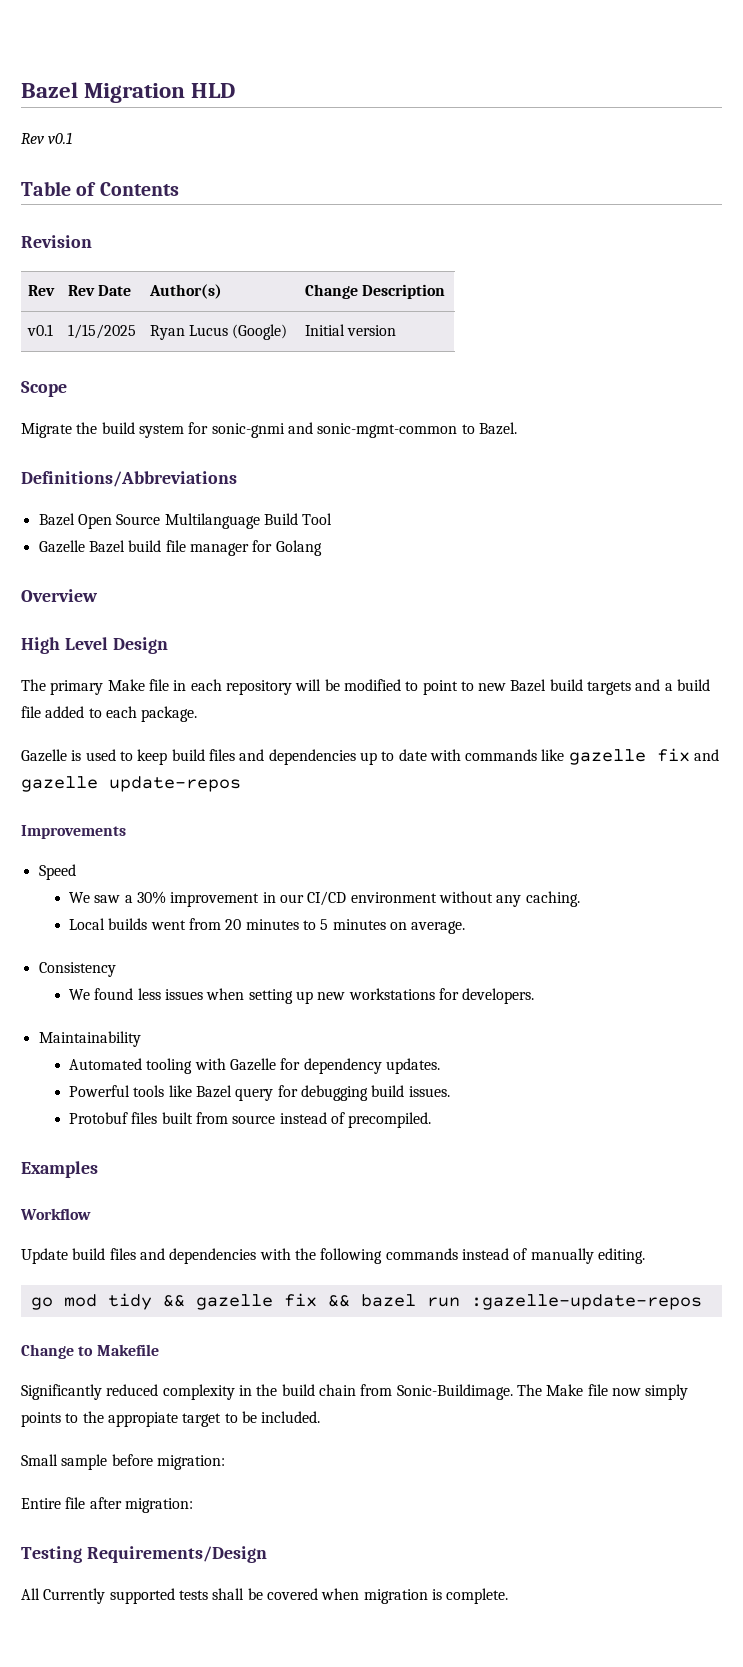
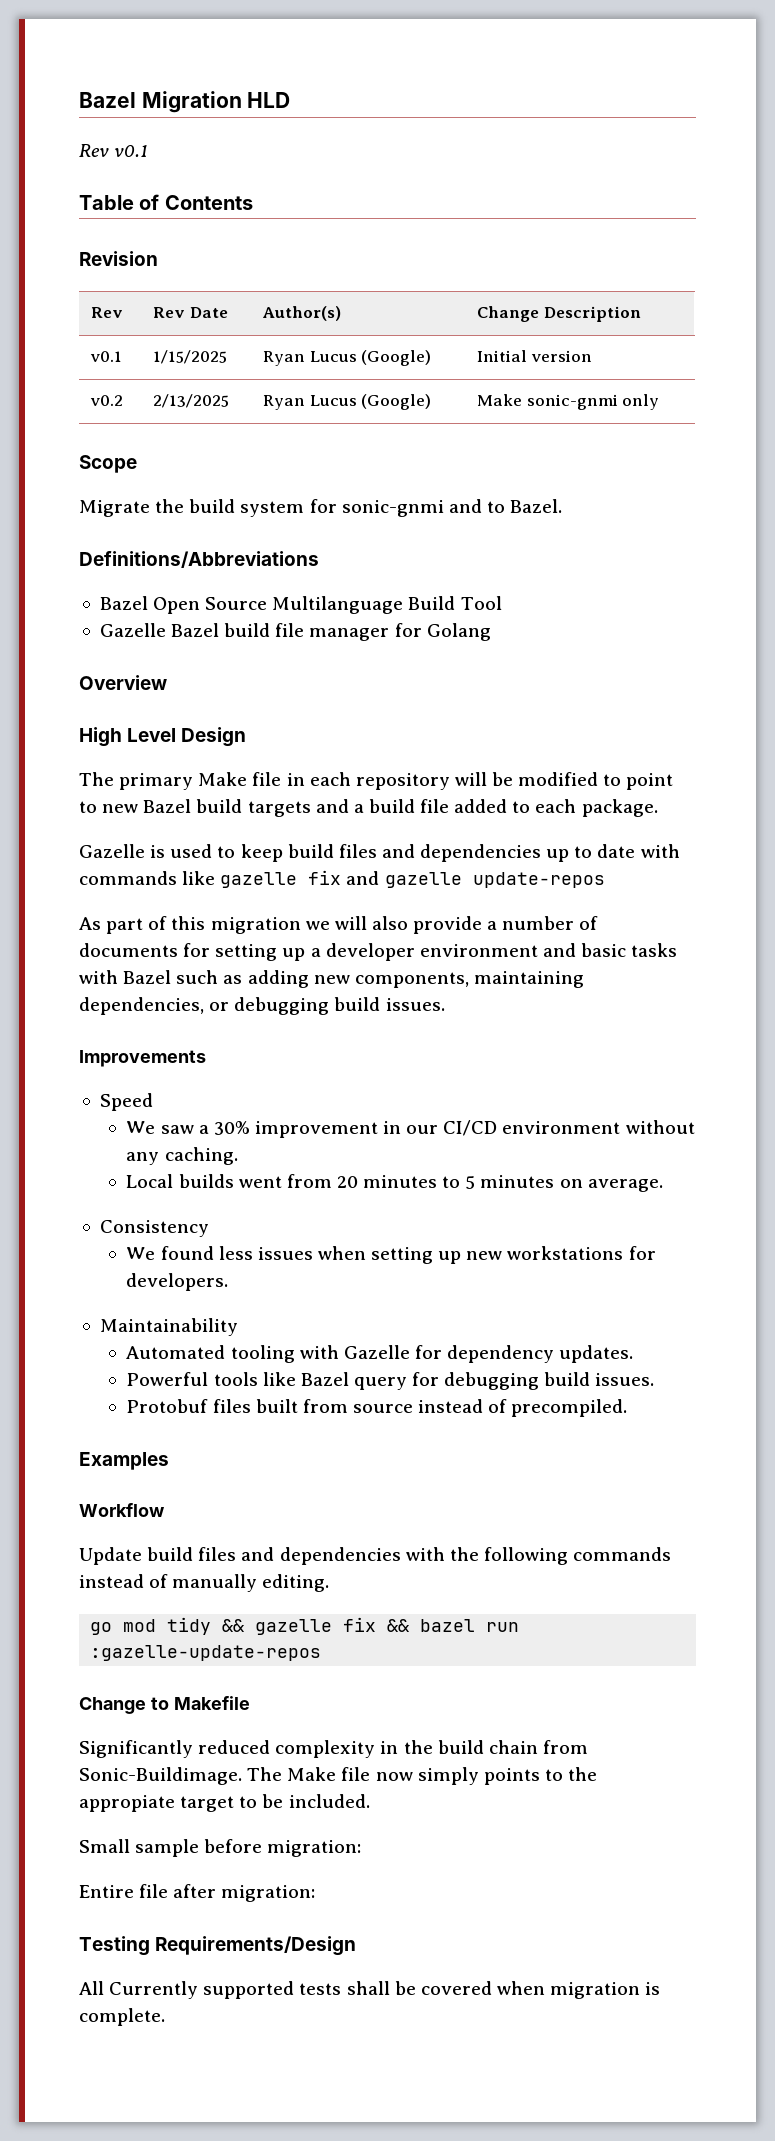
(397, 330) none -> [89,395,123,406] [152,394,229,408] [262,394,432,410] [476,394,660,410] // v0.2 | 2/13/2025 | Ryan Lucus (Google) | Make sonic-gnmi only
[317,423,458,438] sonic-mgmt-common -> (482, 506) none
(241, 784) none -> [79,916,599,934] [79,943,678,961] [79,970,584,988] [79,997,445,1015] // As part of this migration we will also provide a number of documents for setting up a developer environment and basic tasks with Bazel such as adding new components, maintaining dependencies, or debugging build issues.

